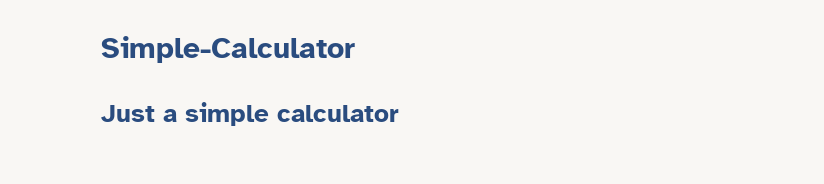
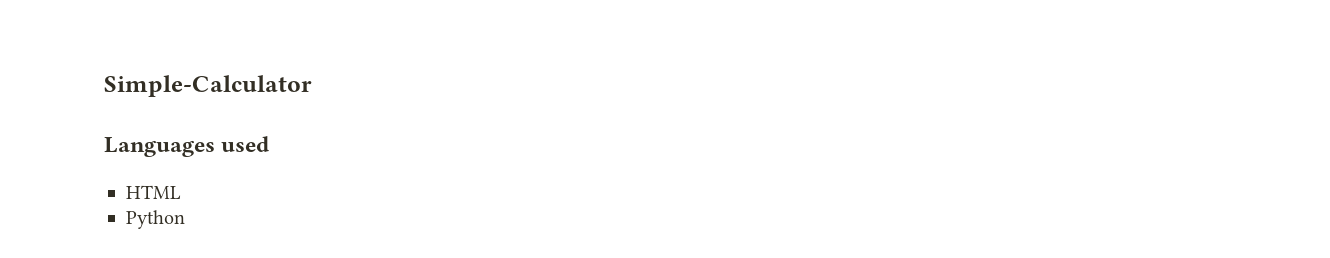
[101,102,399,126] Just a simple calculator -> [104,136,270,157] [126,185,181,199] [126,210,185,229] Languages used // HTML // Python

